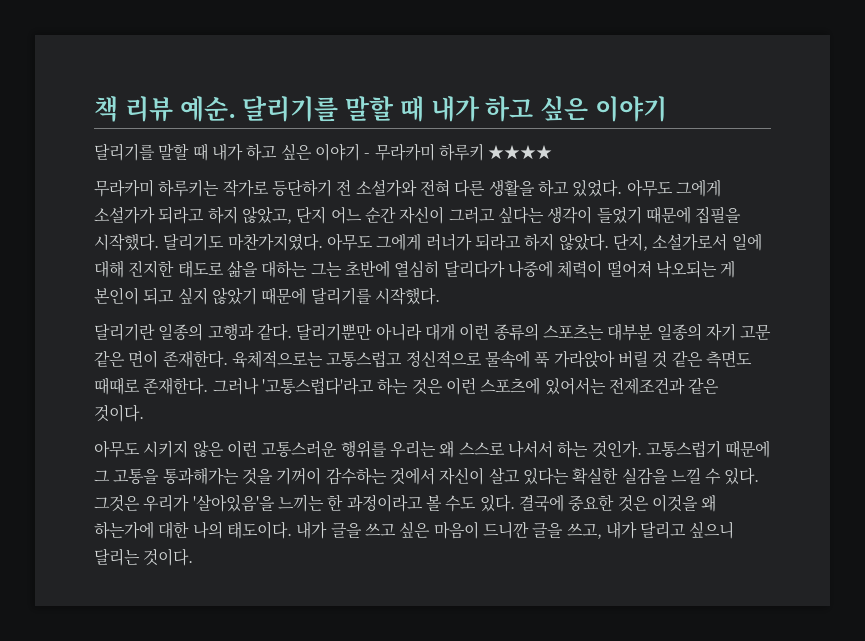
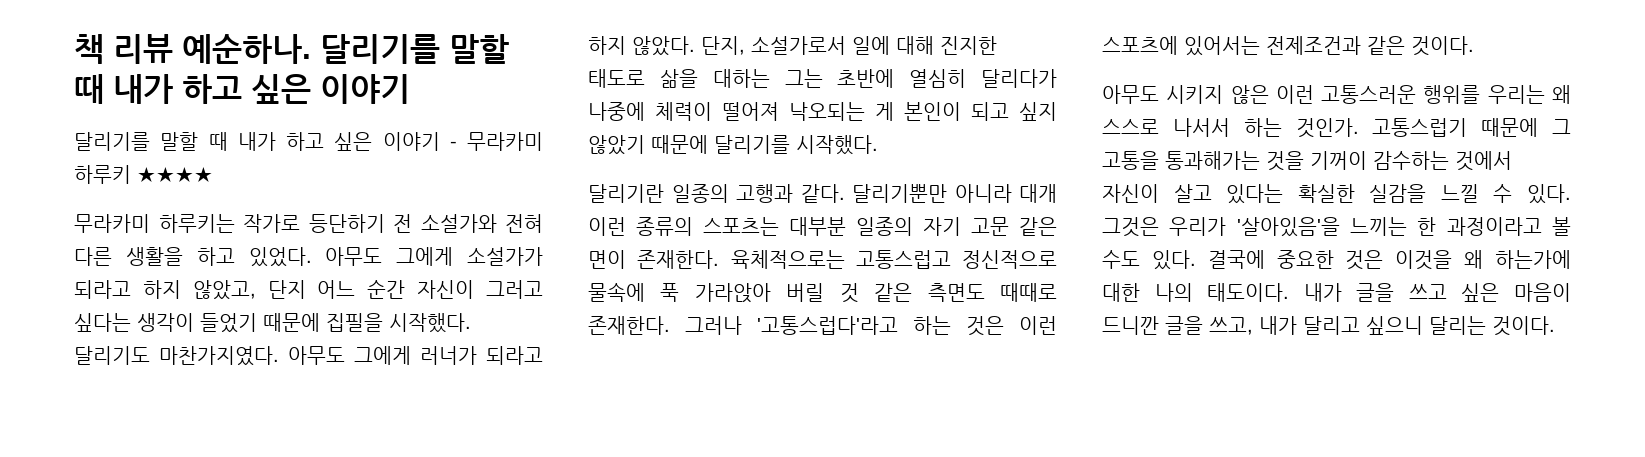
[179,96,236,122] 예순. -> [182,34,311,64] 예순하나.

